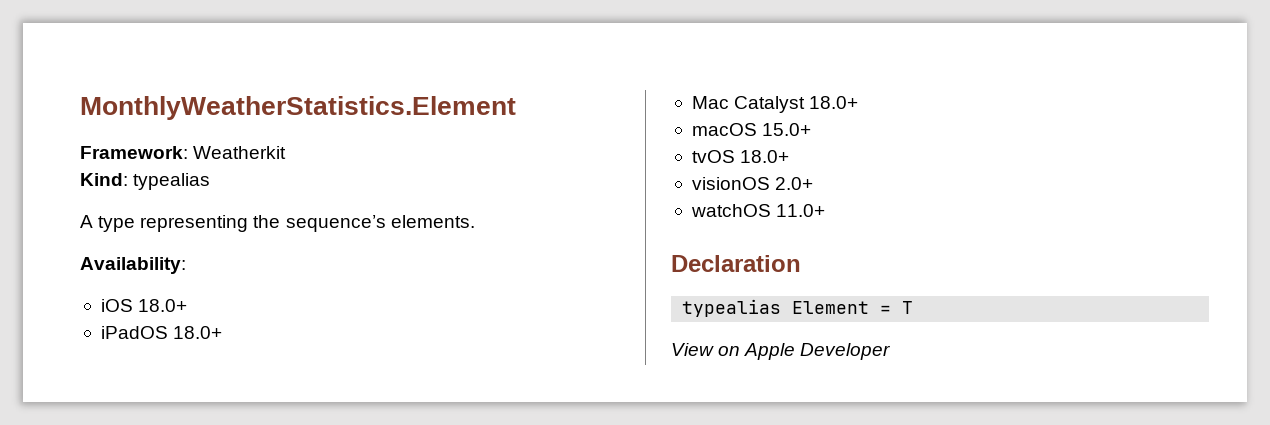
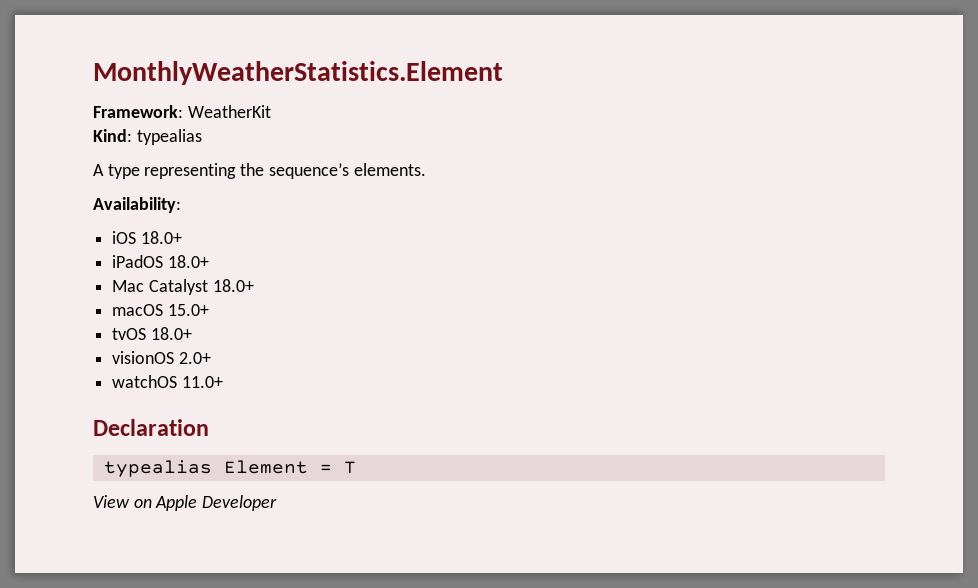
[193,146,287,159] Weatherkit -> [187,105,271,118] WeatherKit

